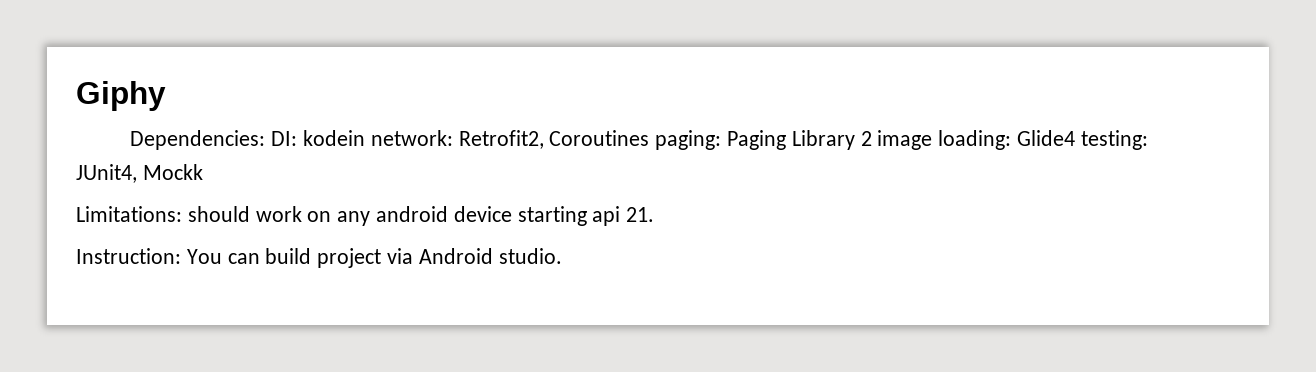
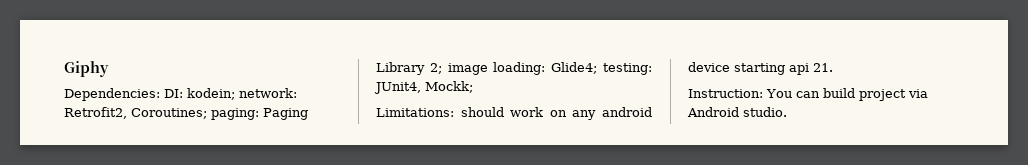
[303,130,366,146] kodein -> [187,88,235,100] kodein;
[549,130,650,146] Coroutines -> [131,108,207,119] Coroutines;
[860,131,872,146] 2 -> [429,63,442,74] 2;
[1017,130,1076,146] Glide4 -> [551,62,598,74] Glide4;
[142,164,203,180] Mockk -> [425,81,473,93] Mockk;

